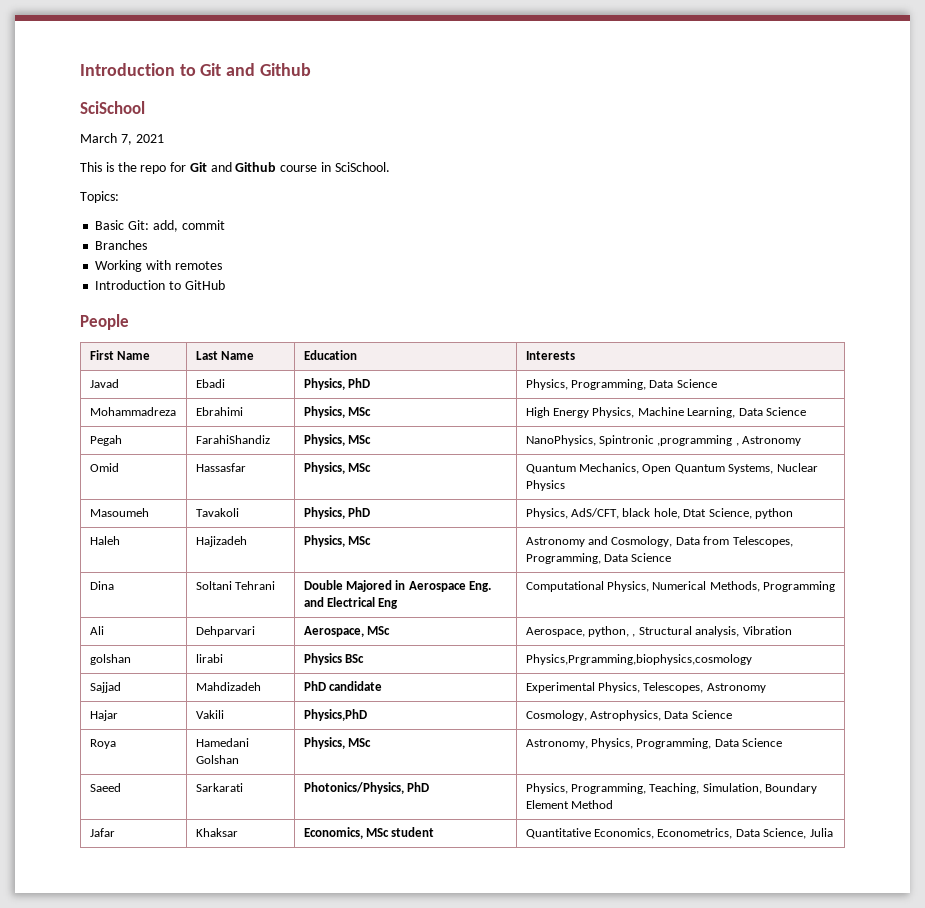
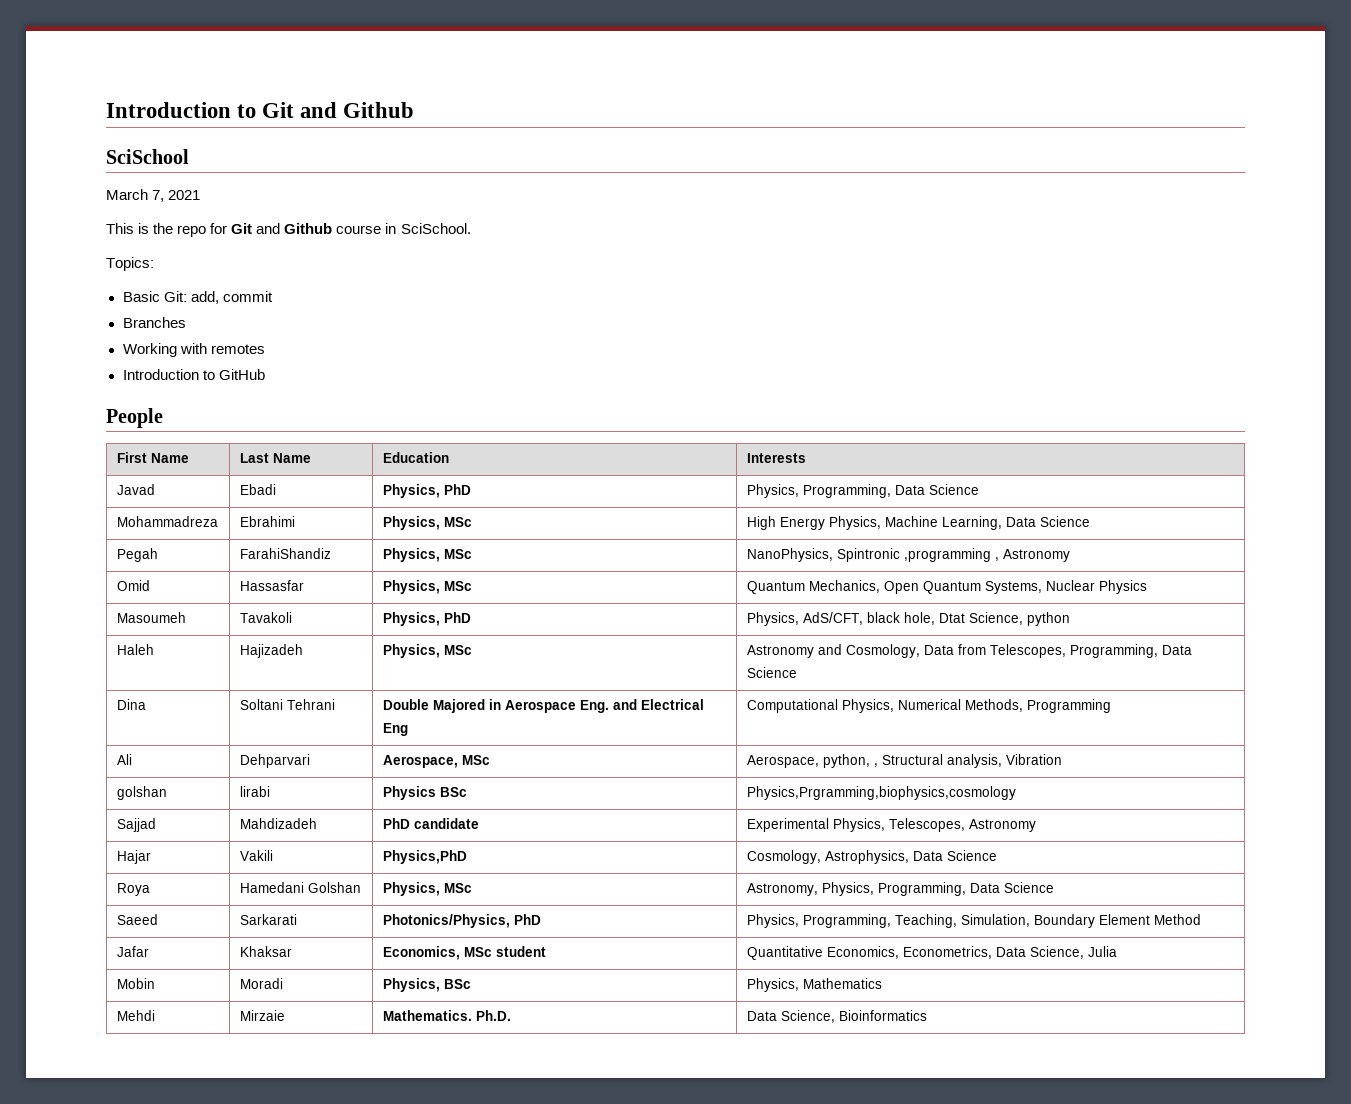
(833, 832) none -> [116,978,155,989] [239,978,283,989] [382,978,471,992] [746,978,882,992] [116,1010,155,1021] [239,1010,285,1021] [382,1010,511,1021] [746,1010,927,1023] // Mobin | Moradi | Physics, BSc | Physics, Mathematics // Mehdi | Mirzaie | Mathematics. Ph.D. | Data Science, Bioinformatics

